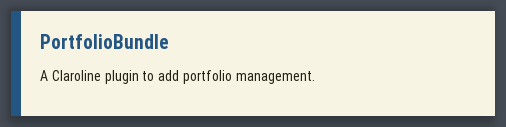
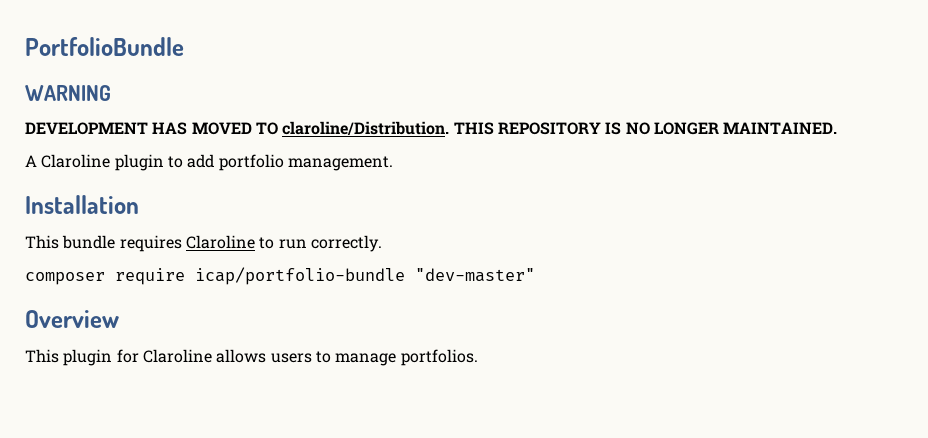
(169, 41) none -> [25,85,111,101] [25,121,838,135] // WARNING // DEVELOPMENT HAS MOVED TO claroline/Distribution. THIS REPOSITORY IS NO LONGER MAINTAINED.
(315, 77) none -> [25,195,139,214] [25,235,382,252] [25,267,535,285] [25,310,119,328] [25,349,478,366] // Installation // This bundle requires Claroline to run correctly. // composer require icap/portfolio-bundle "dev-master" // Overview // This plugin for Claroline allows users to manage portfolios.

